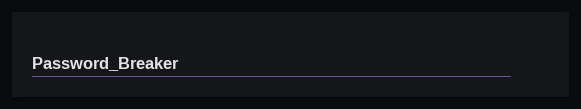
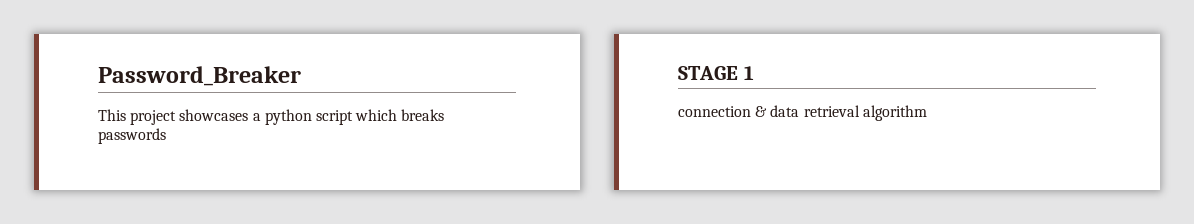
(179, 64) none -> [98,109,445,125] [98,128,166,144] [678,66,754,80] [678,105,927,121] // This project showcases a python script which breaks passwords // STAGE 1 // connection & data retrieval algorithm

